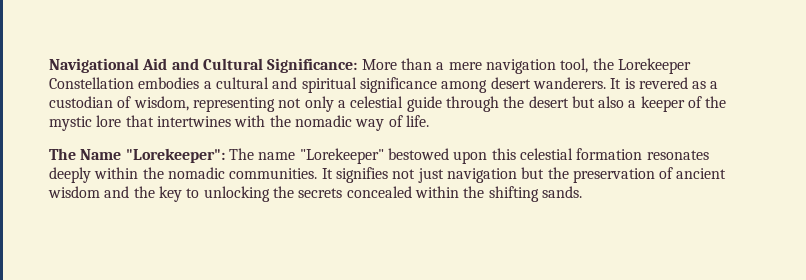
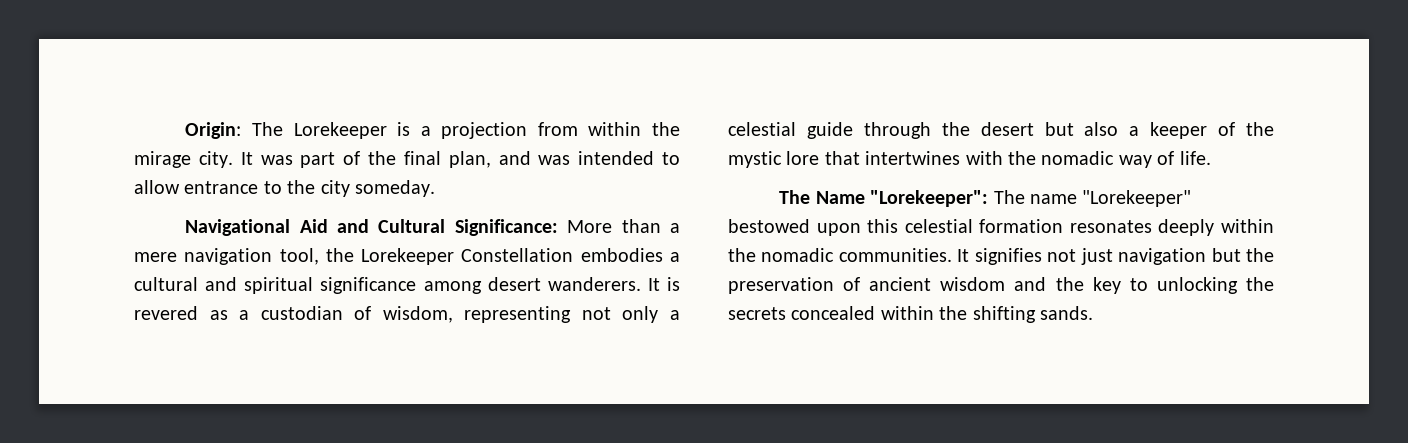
(49, 65) none -> [185,122,680,139] [134,151,680,168] [134,180,435,197] Origin: The Lorekeeper is a projection from within the mirage city. It was part of the final plan, and was intended to allow entrance to the city someday. //

